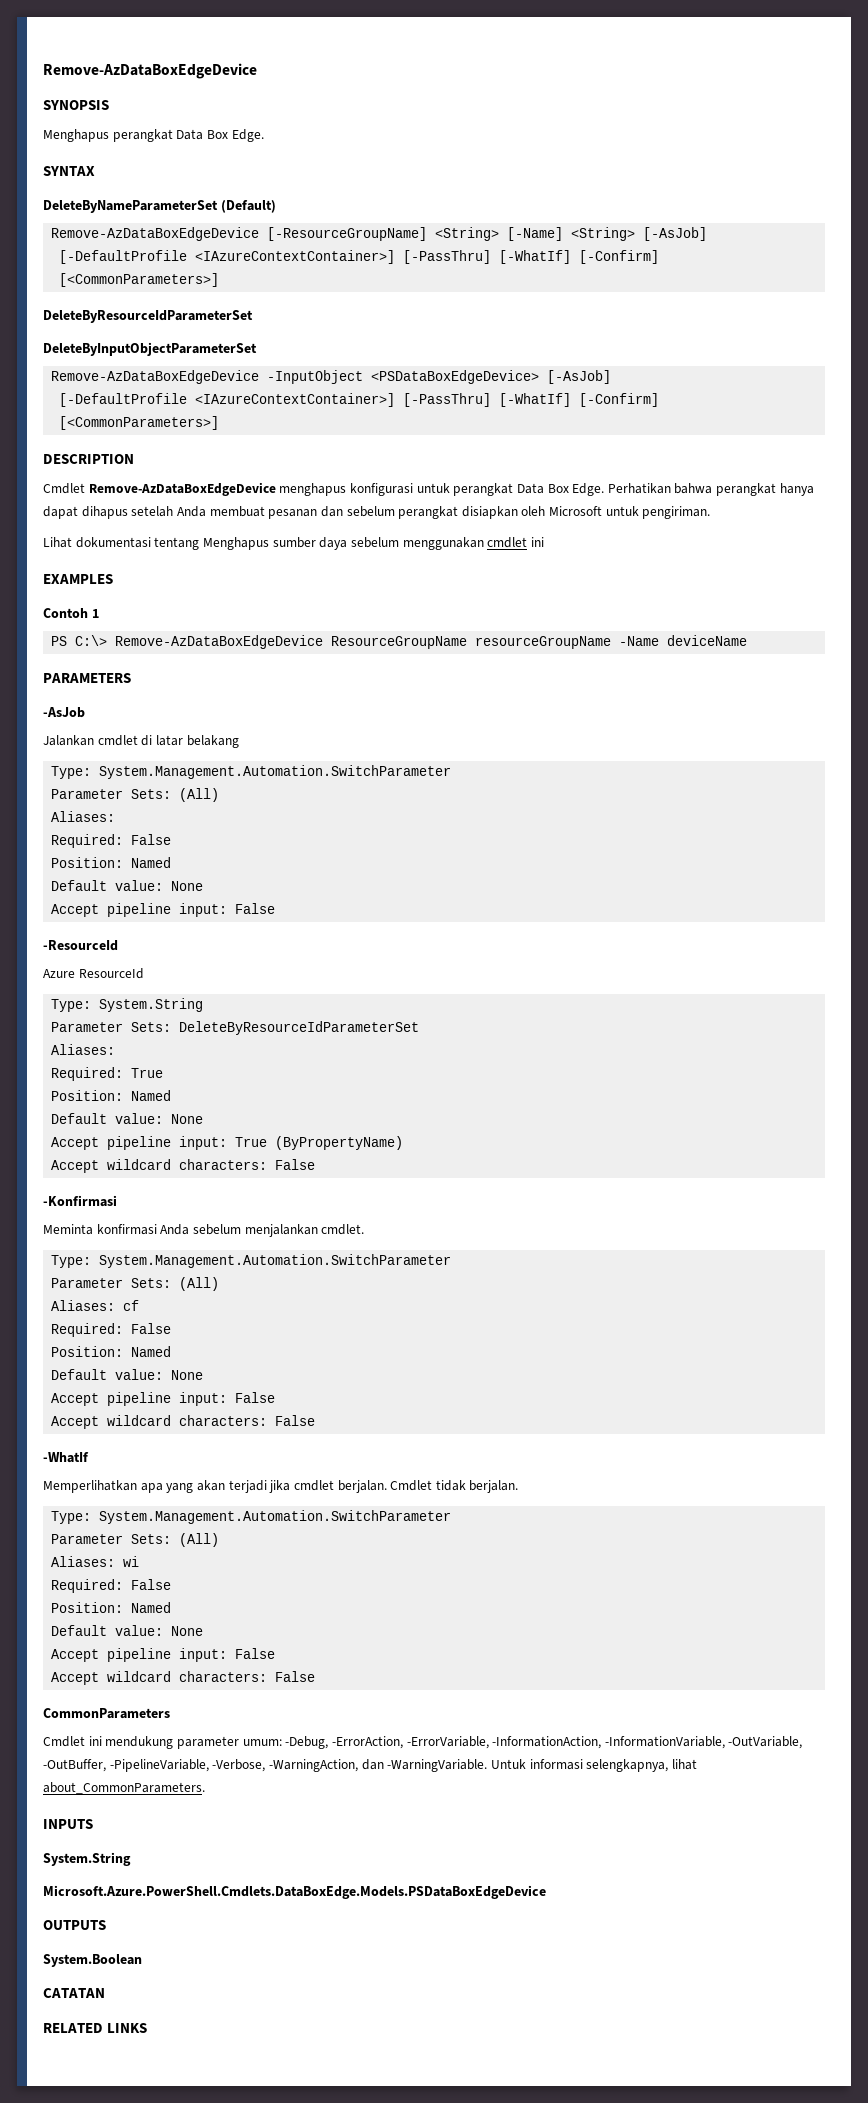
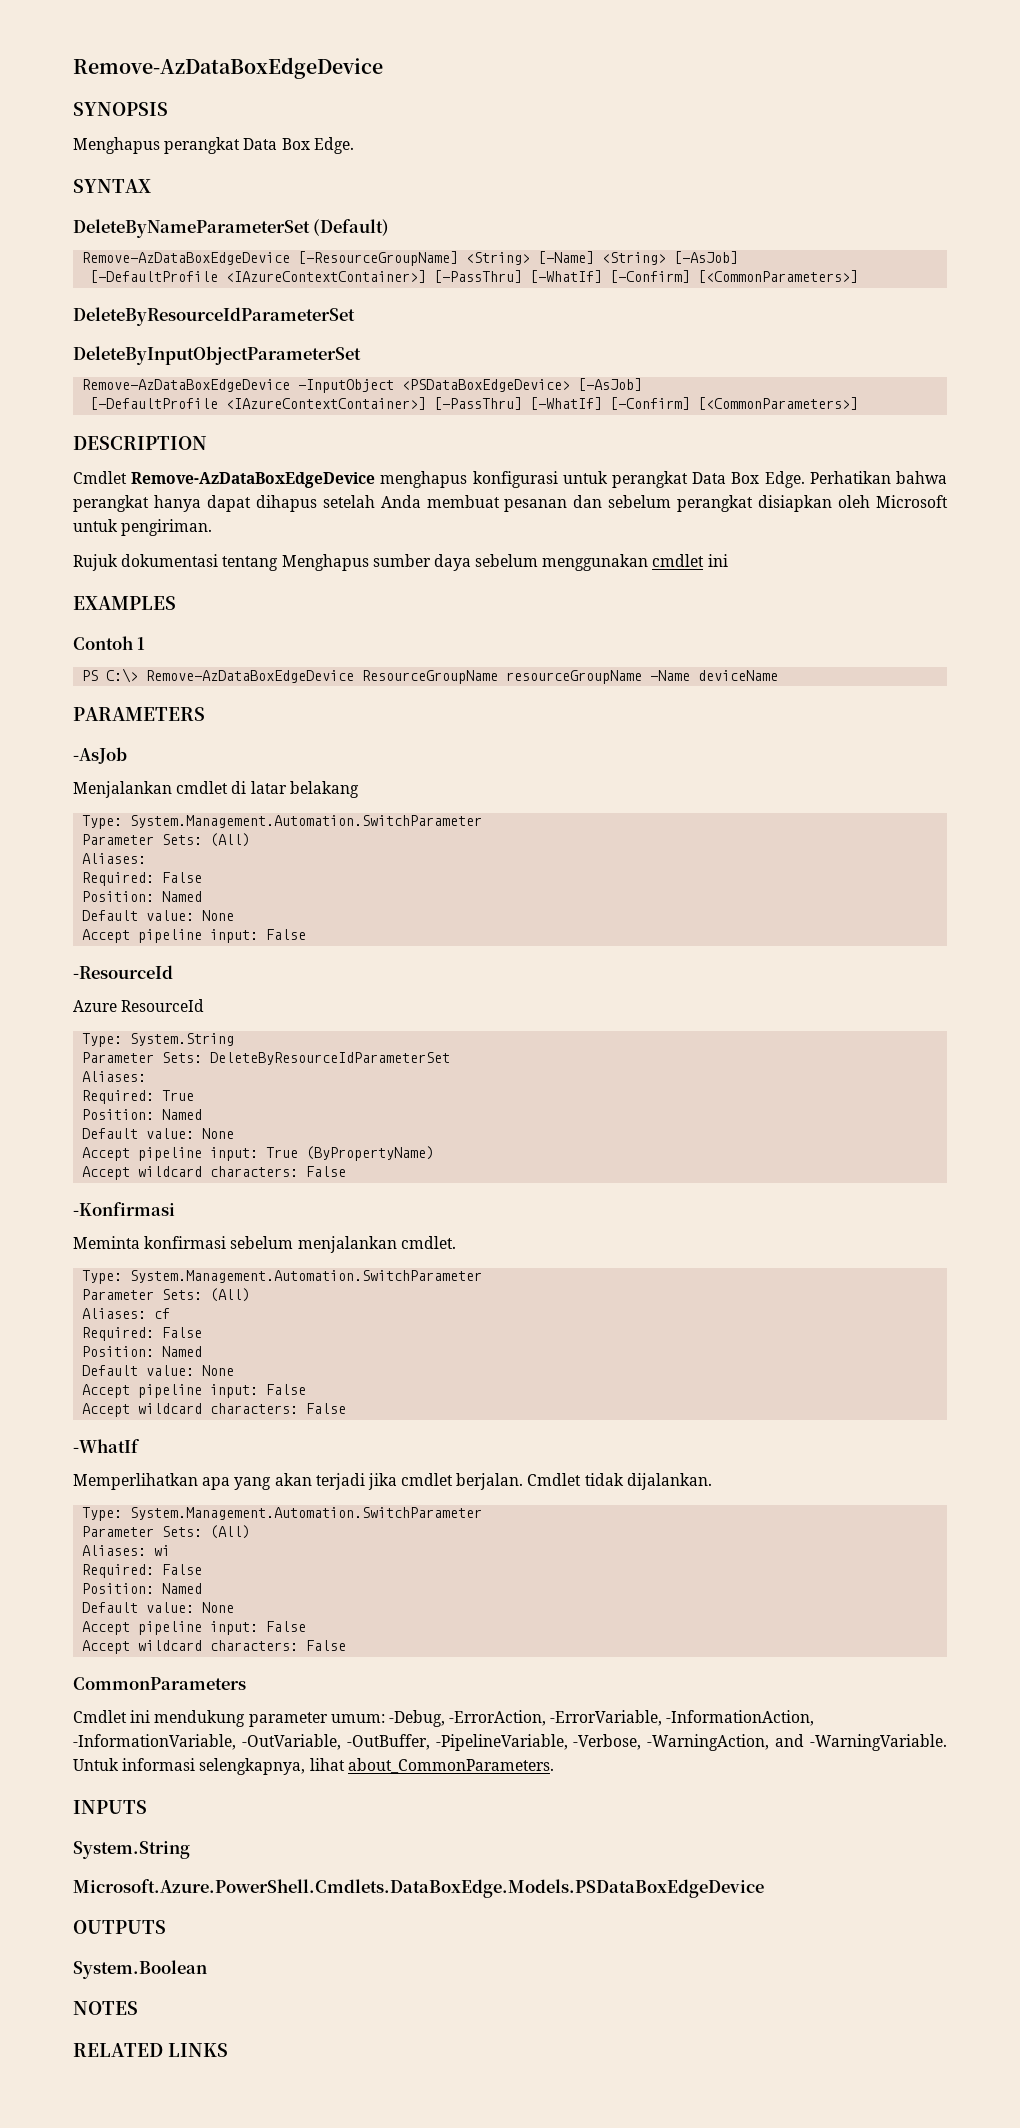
[43,537,72,548] Lihat -> [73,554,118,571] Rujuk
[43,735,94,746] Jalankan -> [73,781,172,798] Menjalankan
[160,1224,190,1235] Anda -> (227, 1242) none
[469,1480,519,1493] berjalan. -> [626,1473,712,1490] dijalankan.
[361,1759,384,1770] dan -> [775,1734,805,1747] and
[43,1988,105,1998] CATATAN -> [73,2001,138,2015] NOTES

